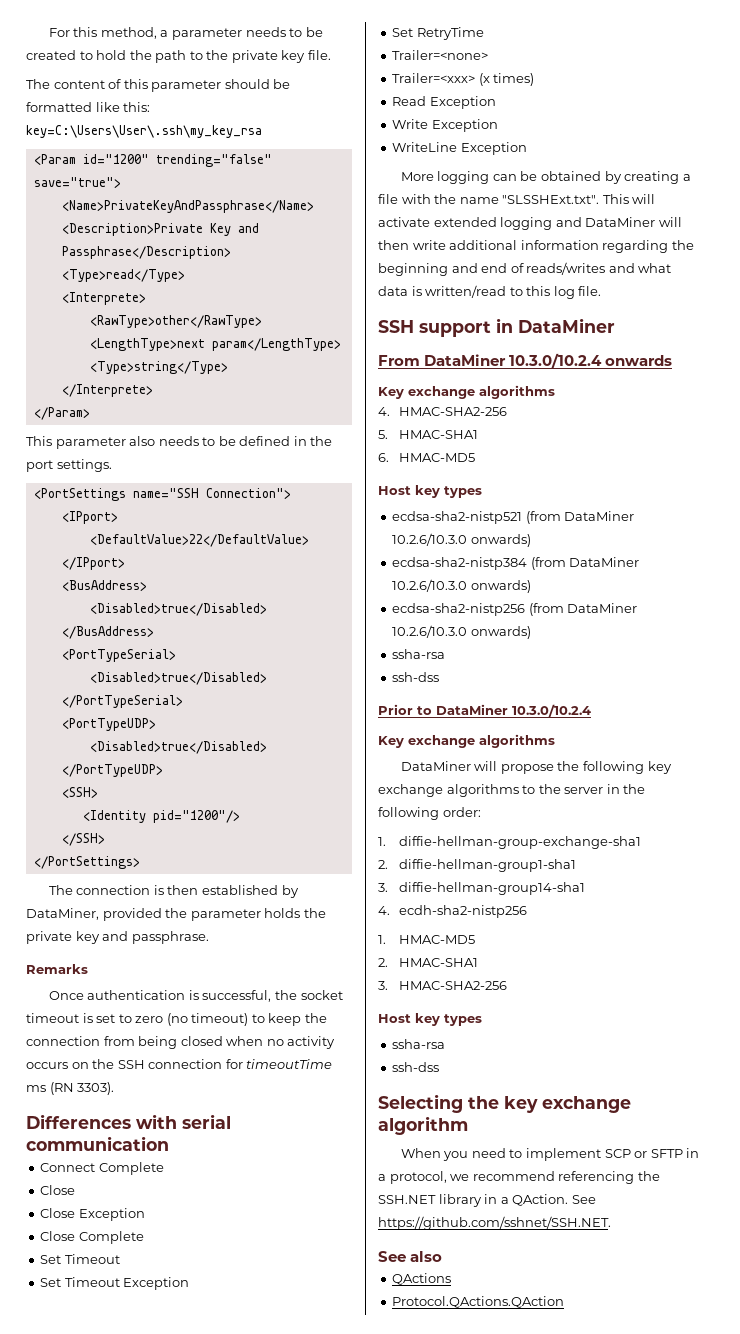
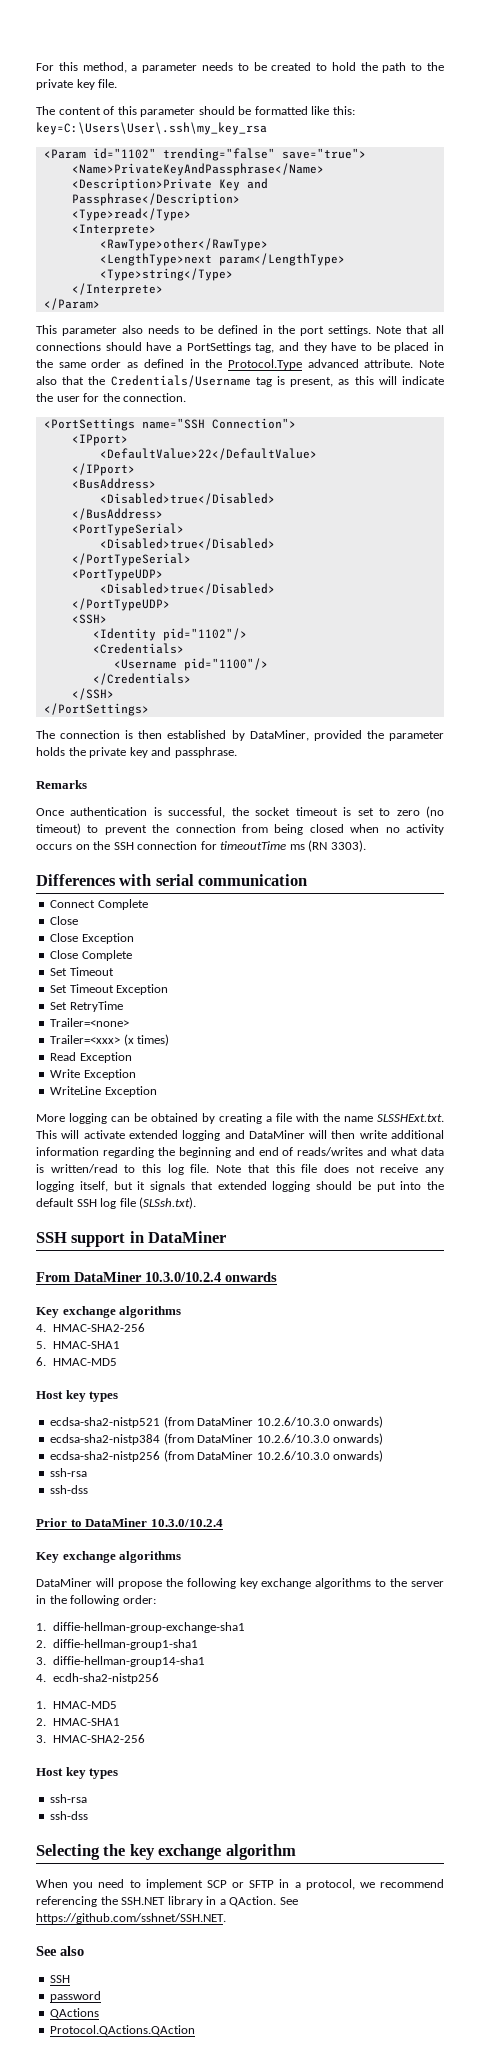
[82,154,149,164] id="1200" -> [92,148,156,159] id="1102"
(112, 465) none -> [376,325,444,334] [36,342,445,353] [36,359,444,370] [36,375,444,387] [36,393,187,402] Note that all connections should have a PortSettings tag, and they have to be placed in the same order as defined in the Protocol.Type advanced attribute. Note also that the Credentials/Username tag is present, as this will indicate the user for the connection.
[152,810,240,823] pid="1200"/> -> [162,628,247,641] [92,643,184,654] [113,658,268,671] [92,673,191,685] pid="1102"/> // <Credentials> // <Username pid="1100"/> // </Credentials>
[268,1013,302,1026] keep -> [104,825,147,835] prevent
[502,195,600,204] "SLSSHExt.txt". -> [377,1114,444,1122] SLSSHExt.txt.
(602, 291) none -> [216,1164,444,1175] [36,1181,444,1192] [36,1197,197,1209] Note that this file does not receive any logging itself, but it signals that extended logging should be put into the default SSH log file (SLSsh.txt).
[392,649,446,659] ssha-rsa -> [50,1468,88,1477] ssh-rsa
[392,1039,446,1049] ssha-rsa -> [50,1794,88,1803] ssh-rsa
(443, 1256) none -> [50,1975,71,1983] [50,1991,102,2002] // SSH // password

